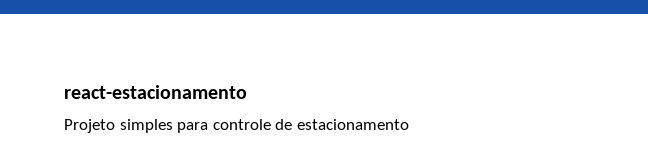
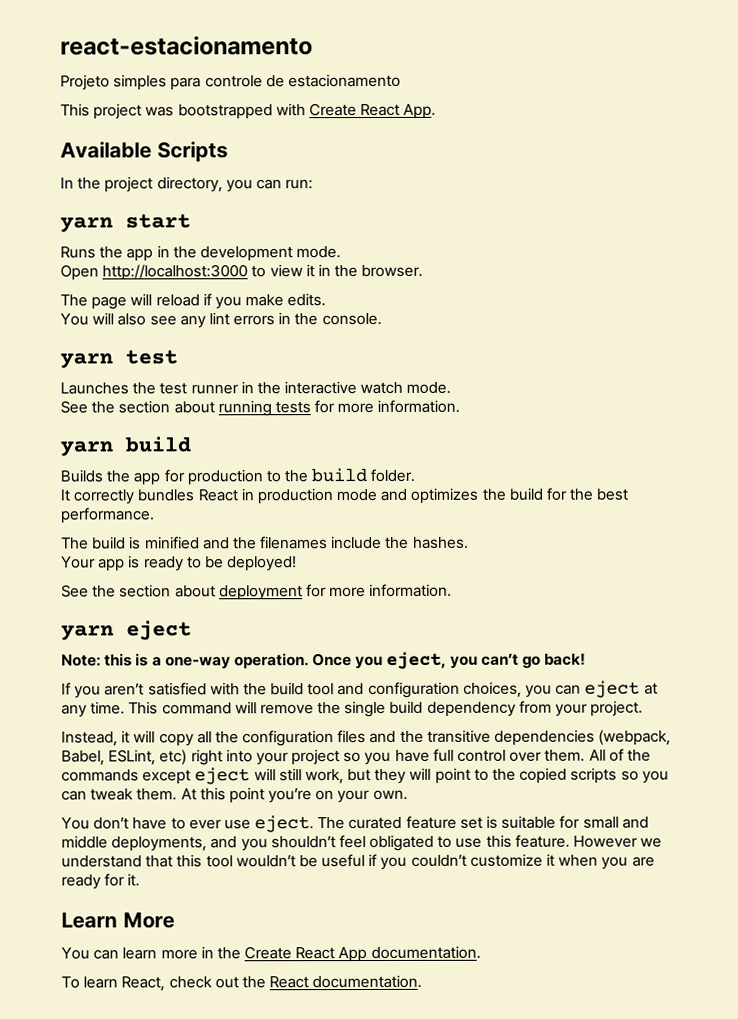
(409, 124) none -> [60,103,437,120] [60,141,228,163] [60,176,314,193] [60,214,191,233] [60,245,342,262] [60,264,424,281] [60,293,327,310] [60,312,382,329] [60,350,178,369] [60,381,452,395] [60,399,461,417] [60,436,191,457] [60,468,416,486] [60,487,629,505] [60,507,155,524] [61,535,469,550] [61,555,298,572] [61,583,453,601] [61,620,192,641] [61,651,587,670] [61,680,658,699] [61,700,644,718] [61,729,672,747] [61,748,651,766] [61,767,669,785] [61,787,408,804] [61,815,649,833] [61,834,663,852] [61,853,655,870] [61,873,141,890] [61,912,175,929] [61,945,481,963] [61,974,423,992] // This project was bootstrapped with Create React App. // Available Scripts // In the project directory, you can run: // yarn start // Runs the app in the development mode. // Open http://localhost:3000 to view it in the browser. // The page will reload if you make edits. // You will also see any lint errors in the console. // yarn test // Launches the test runner in the interactive watch mode. // See the section about running tests for more information. // yarn build // Builds the app for production to the build folder. // It correctly bundles React in production mode and optimizes the build for the best performance. // The build is minified and the filenames include the hashes. // Your app is ready to be deployed! // See the section about deployment for more information. // yarn eject // Note: this is a one-way operation. Once you eject, you can’t go back! // If you aren’t satisfied with the build tool and configuration choices, you can eject at any time. This command will remove the single build dependency from your project. // Instead, it will copy all the configuration files and the transitive dependencies (webpack, Babel, ESLint, etc) right into your project so you have full control over them. All of the commands except eject will still work, but they will point to the copied scripts so you can tweak them. At this point you’re on your own. // You don’t have to ever use eject. The curated feature set is suitable for small and middle deployments, and you shouldn’t feel obligated to use this feature. However we understand that this tool wouldn’t be useful if you couldn’t customize it when you are ready for it. // Learn More // You can learn more in the Create React App documentation. // To learn React, check out the React documentation.

